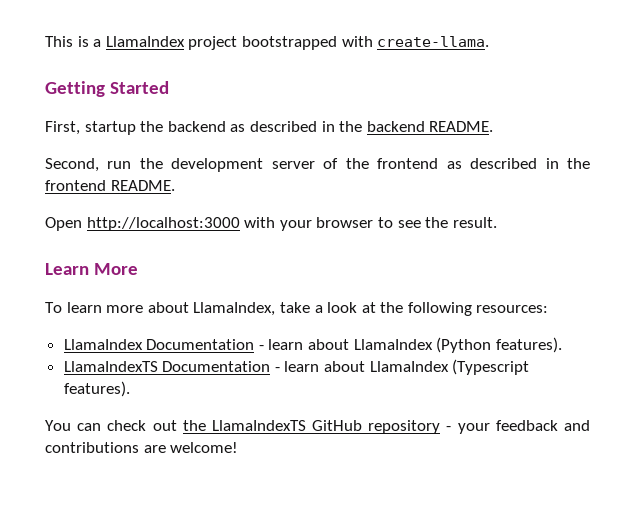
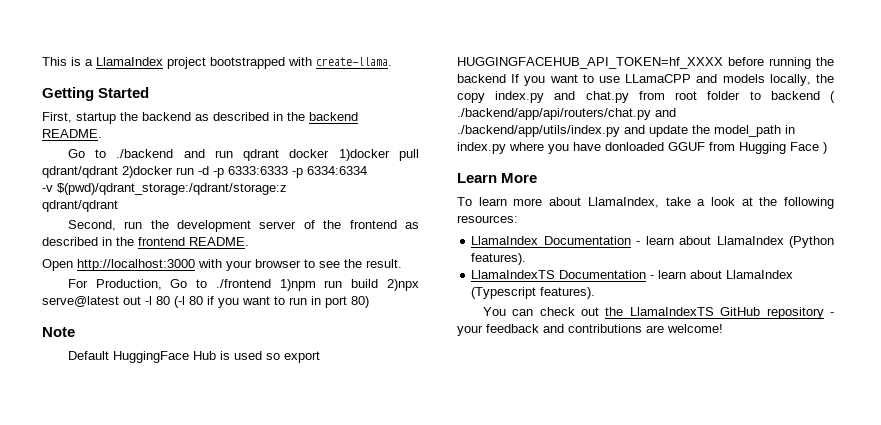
(494, 126) none -> [67,149,419,161] [42,166,367,178] [42,183,287,195] [42,200,118,212] // Go to ./backend and run qdrant docker 1)docker pull qdrant/qdrant 2)docker run -d -p 6333:6333 -p 6334:6334 // -v $(pwd)/qdrant_storage:/qdrant/storage:z // qdrant/qdrant
(497, 222) none -> [67,279,419,291] [42,296,369,308] [42,327,75,337] [67,351,320,363] [457,57,834,69] [457,74,834,86] [457,91,835,103] [457,108,676,120] [457,125,795,137] [457,142,827,154] // For Production, Go to ./frontend 1)npm run build 2)npx serve@latest out -l 80 (-l 80 if you want to run in port 80) // Note // Default HuggingFace Hub is used so export HUGGINGFACEHUB_API_TOKEN=hf_XXXX before running the backend If you want to use LLamaCPP and models locally, the copy index.py and chat.py from root folder to backend ( ./backend/app/api/routers/chat.py and ./backend/app/utils/index.py and update the model_path in index.py where you have donloaded GGUF from Hugging Face )

